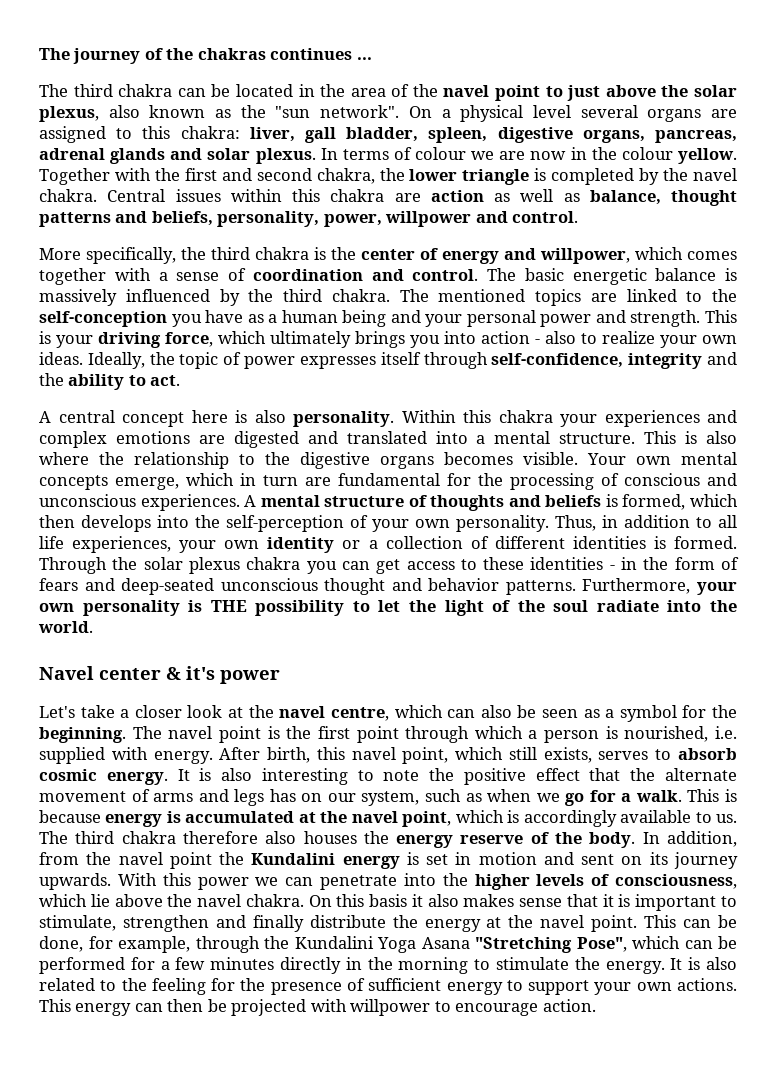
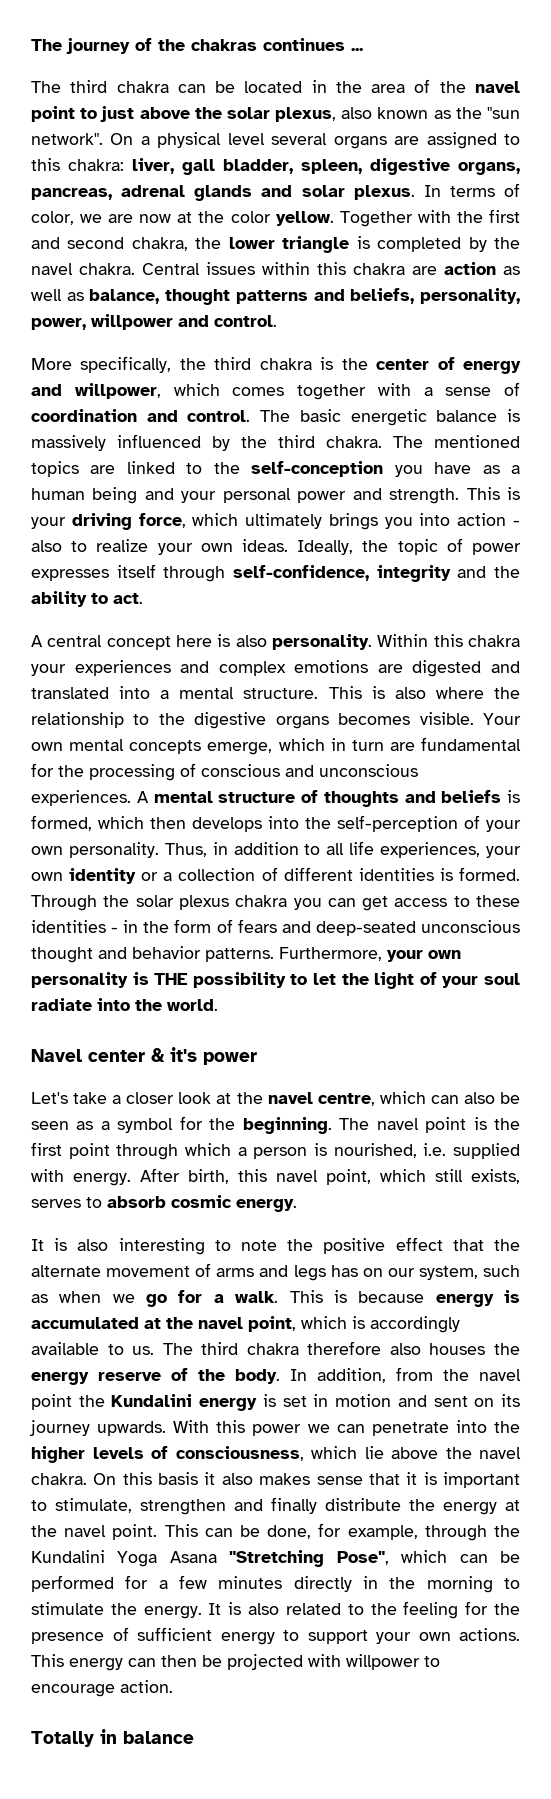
[415,147,467,160] colour -> [31,211,74,225] color,
[570,147,673,160] in the colour -> [177,211,271,223] at the color
[517,600,545,612] the -> [442,976,479,988] your
(168, 778) none -> (297, 1205) //
(596, 1005) none -> [31,1729,194,1747] // Totally in balance

